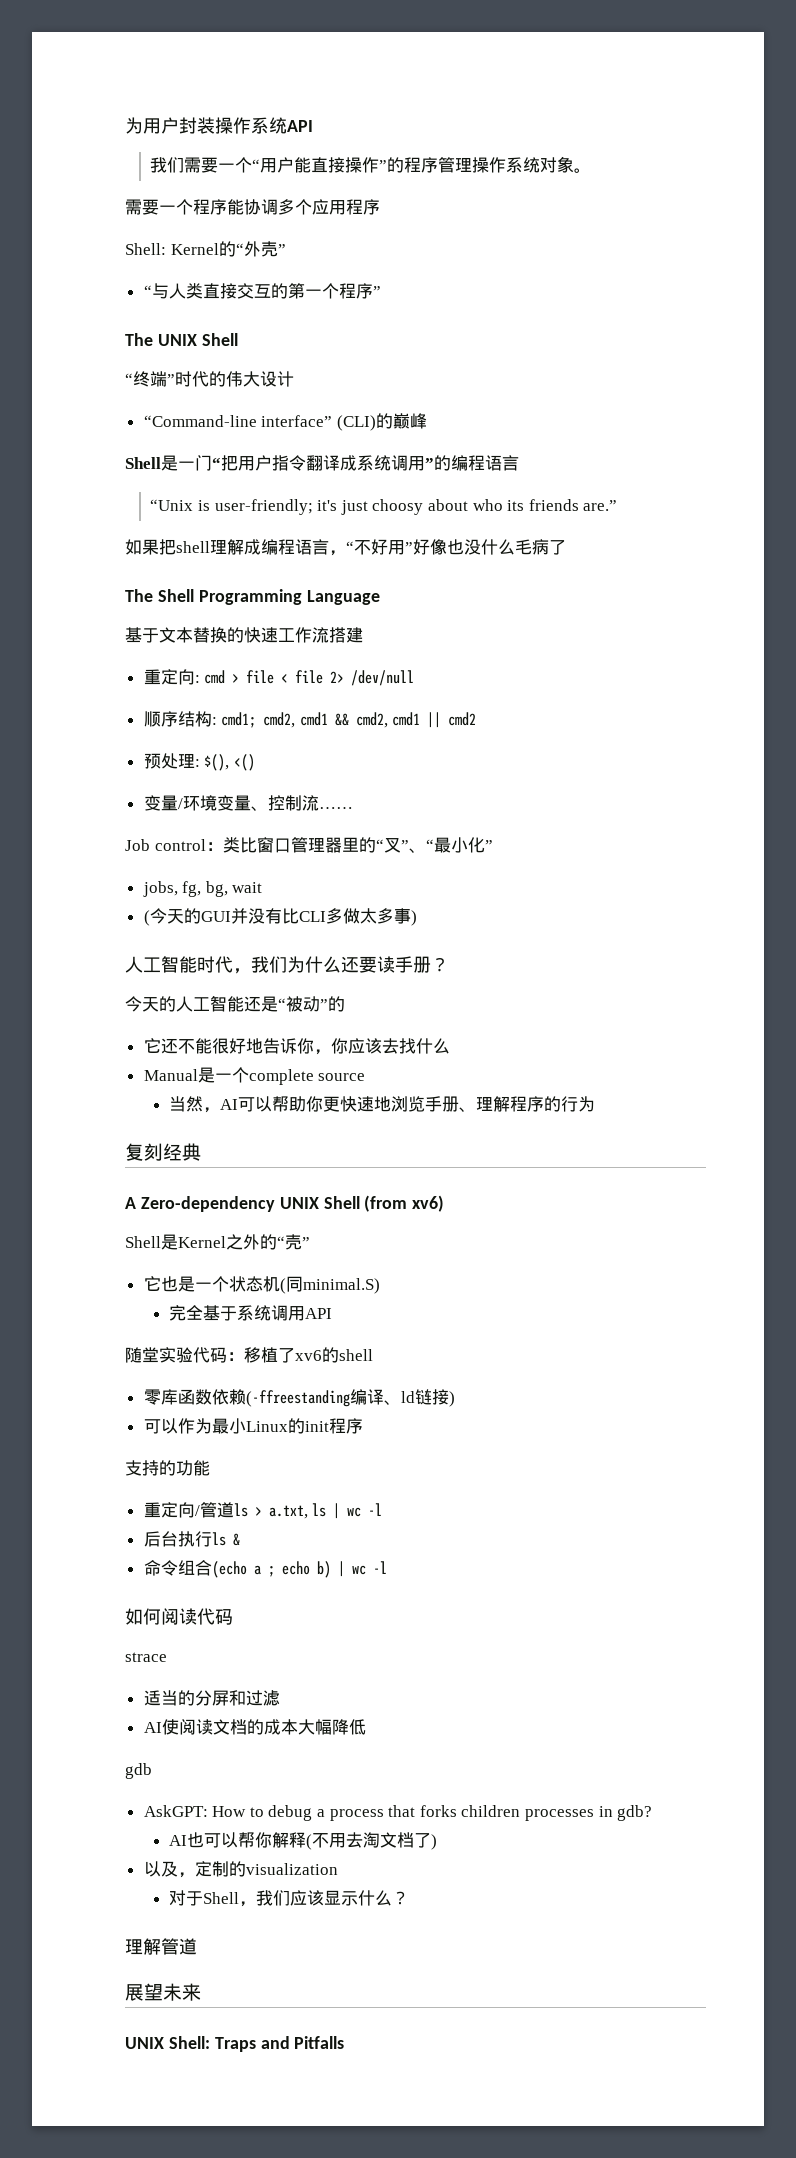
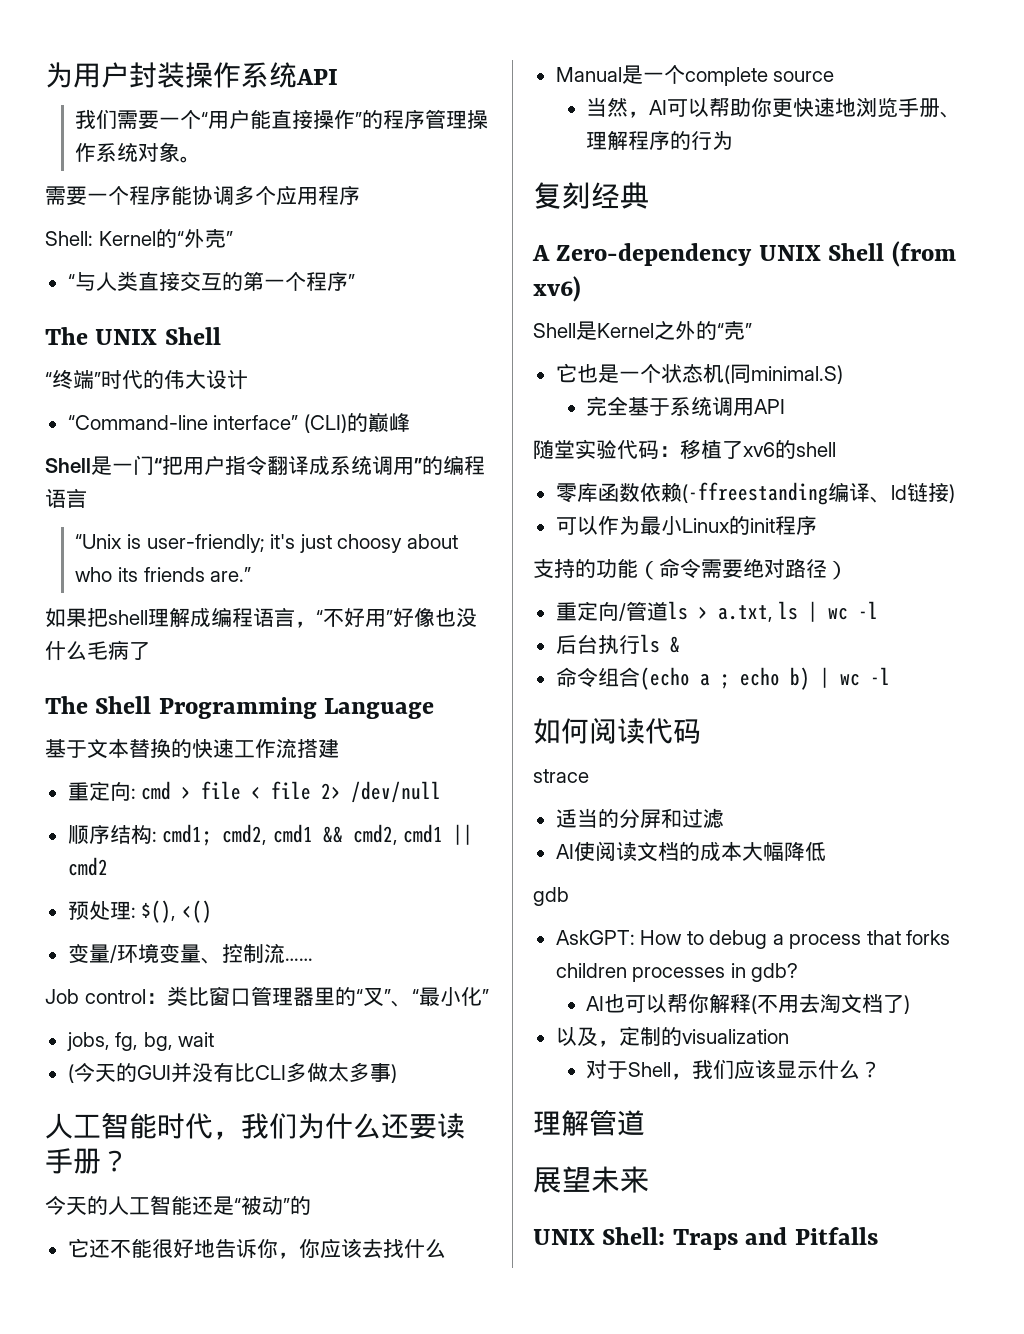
(210, 1468) none -> [638,558,848,580] （命令需要绝对路径）

